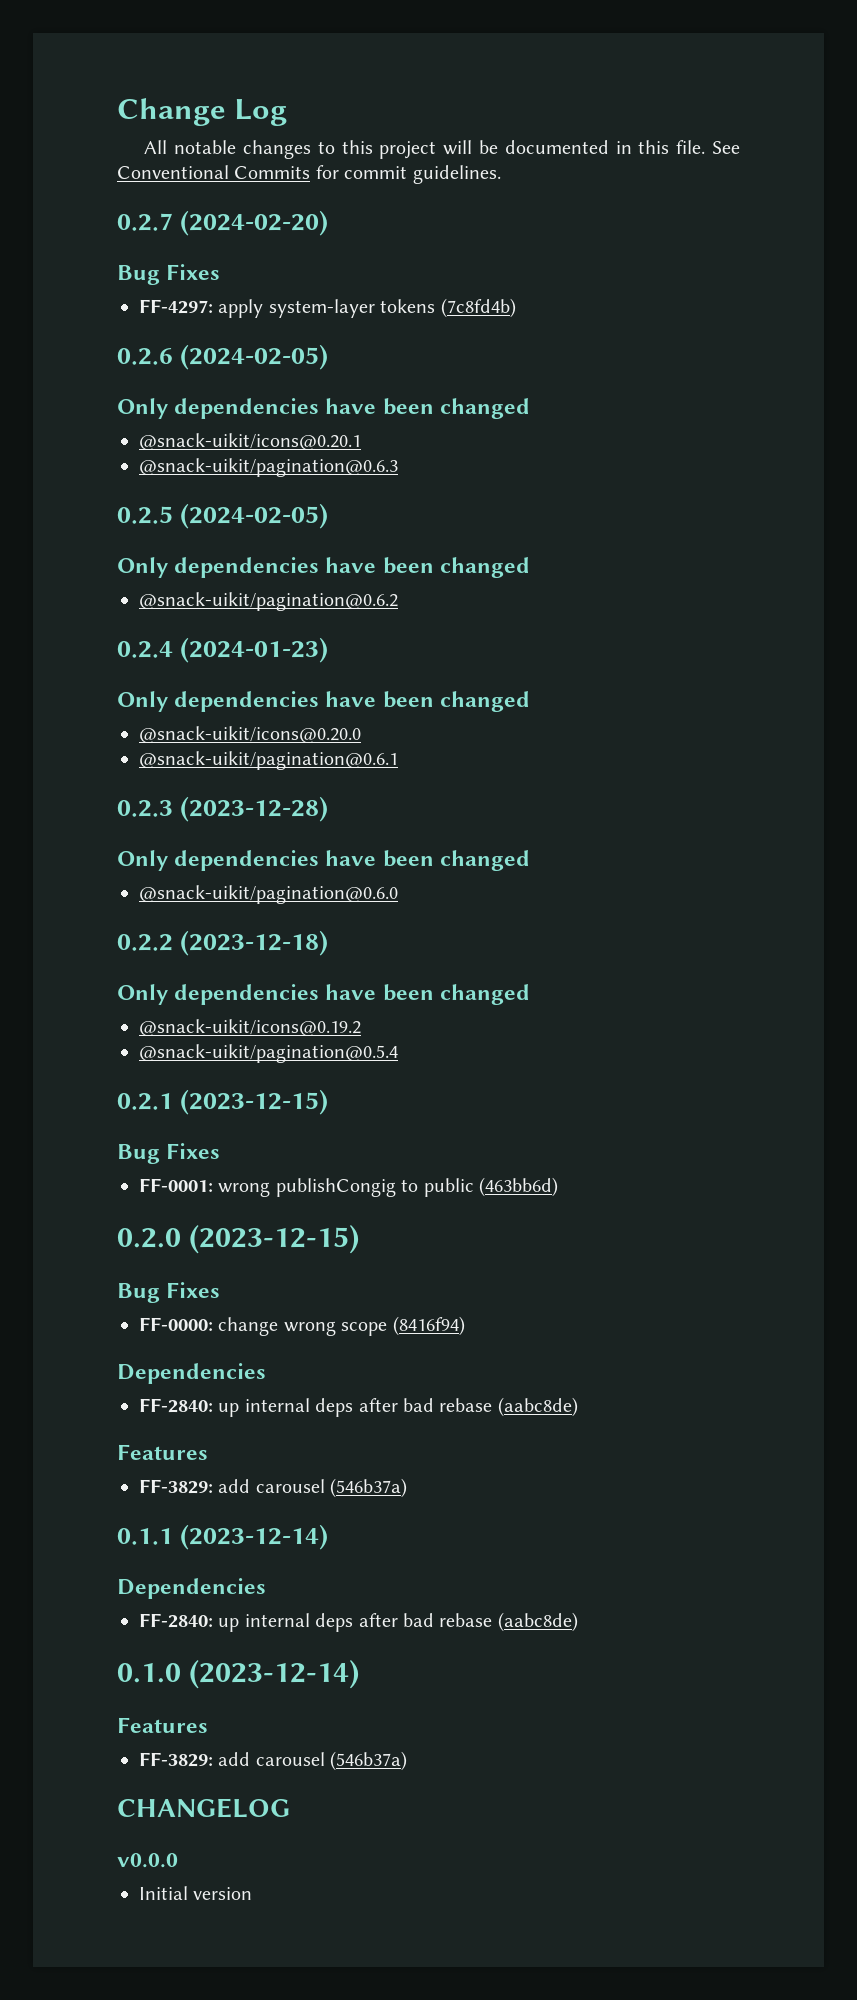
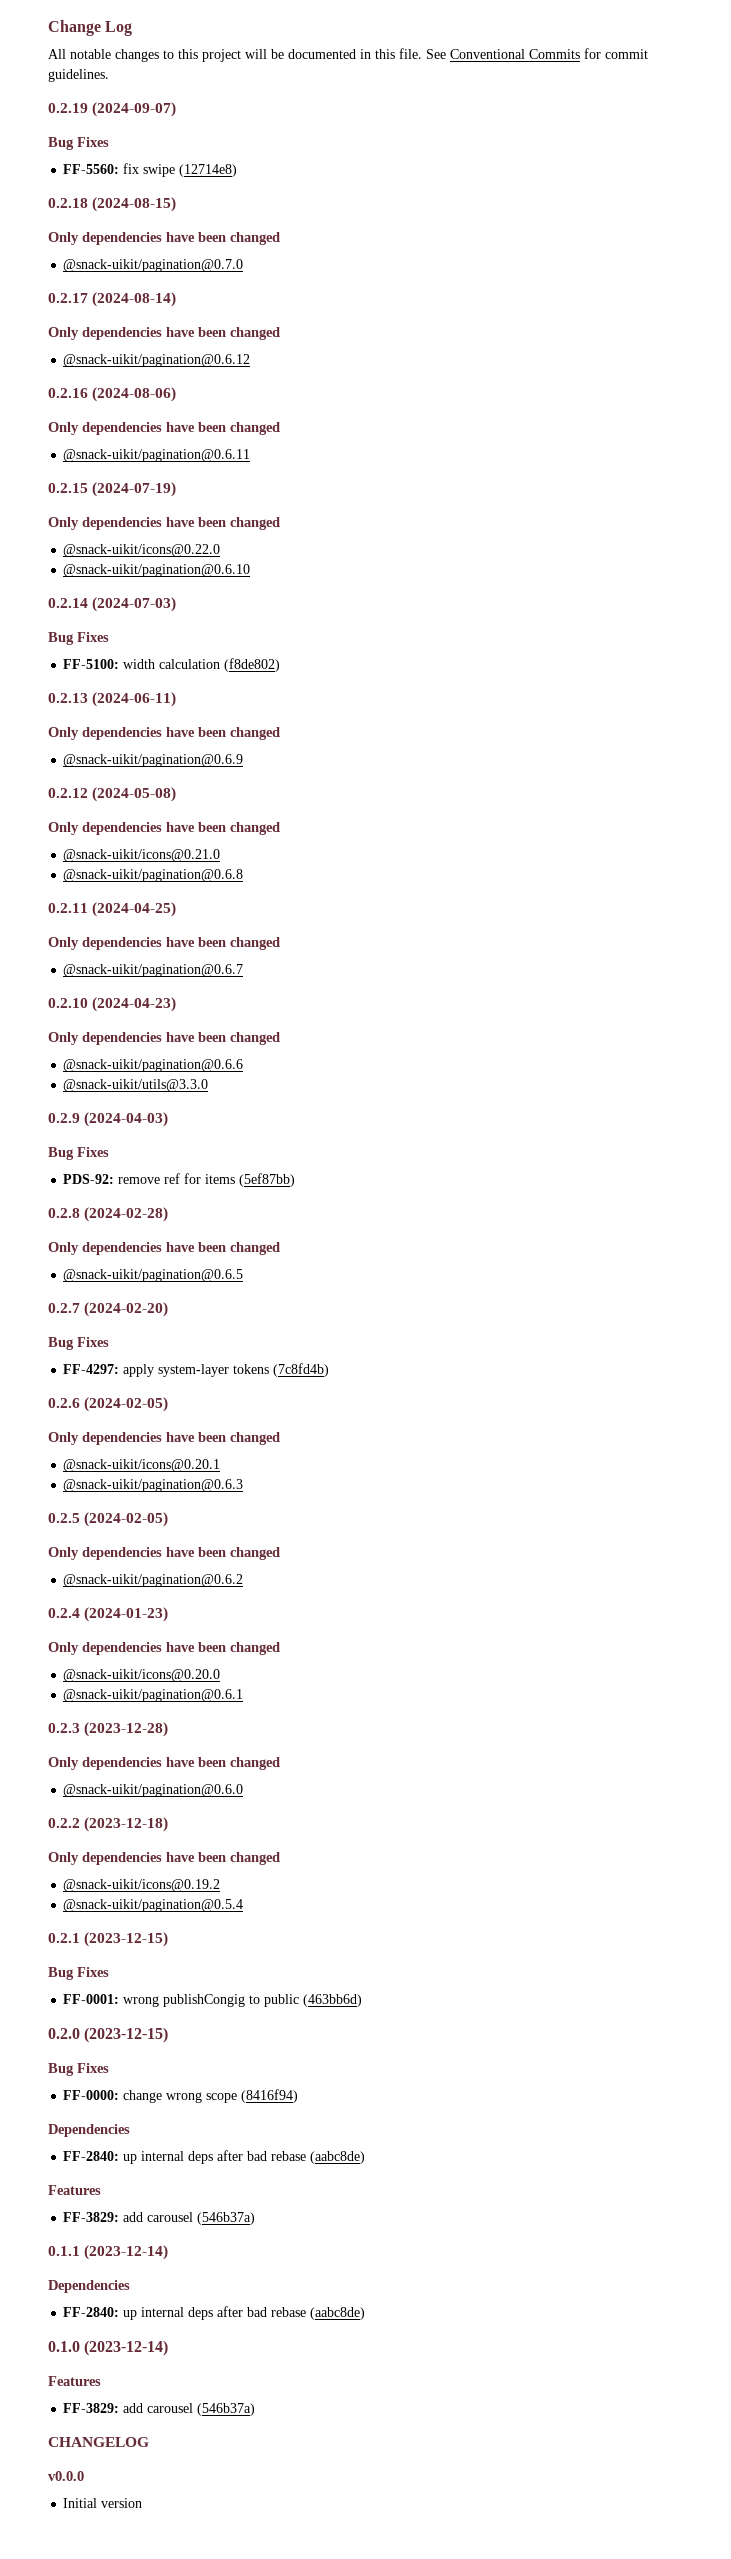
(501, 174) none -> [48,102,177,117] [48,137,109,150] [63,163,238,177] [48,197,177,212] [48,232,280,245] [63,259,244,272] [48,292,177,307] [48,327,280,340] [63,354,251,367] [48,387,177,402] [48,422,280,435] [63,449,251,462] [48,482,177,497] [48,517,280,530] [63,544,221,557] [63,564,251,577] [48,597,177,612] [48,632,109,645] [63,658,281,672] [48,692,177,707] [48,727,280,740] [63,754,244,767] [48,787,177,802] [48,822,280,835] [63,849,221,862] [63,869,244,882] [48,902,177,917] [48,937,280,950] [63,964,244,977] [48,997,177,1012] [48,1032,280,1045] [63,1059,244,1072] [63,1079,209,1092] [48,1112,169,1127] [48,1147,109,1160] [63,1173,296,1187] [48,1207,169,1222] [48,1242,280,1255] [63,1269,244,1282] // 0.2.19 (2024-09-07) // Bug Fixes // FF-5560: fix swipe (12714e8) // 0.2.18 (2024-08-15) // Only dependencies have been changed // @snack-uikit/pagination@0.7.0 // 0.2.17 (2024-08-14) // Only dependencies have been changed // @snack-uikit/pagination@0.6.12 // 0.2.16 (2024-08-06) // Only dependencies have been changed // @snack-uikit/pagination@0.6.11 // 0.2.15 (2024-07-19) // Only dependencies have been changed // @snack-uikit/icons@0.22.0 // @snack-uikit/pagination@0.6.10 // 0.2.14 (2024-07-03) // Bug Fixes // FF-5100: width calculation (f8de802) // 0.2.13 (2024-06-11) // Only dependencies have been changed // @snack-uikit/pagination@0.6.9 // 0.2.12 (2024-05-08) // Only dependencies have been changed // @snack-uikit/icons@0.21.0 // @snack-uikit/pagination@0.6.8 // 0.2.11 (2024-04-25) // Only dependencies have been changed // @snack-uikit/pagination@0.6.7 // 0.2.10 (2024-04-23) // Only dependencies have been changed // @snack-uikit/pagination@0.6.6 // @snack-uikit/utils@3.3.0 // 0.2.9 (2024-04-03) // Bug Fixes // PDS-92: remove ref for items (5ef87bb) // 0.2.8 (2024-02-28) // Only dependencies have been changed // @snack-uikit/pagination@0.6.5

